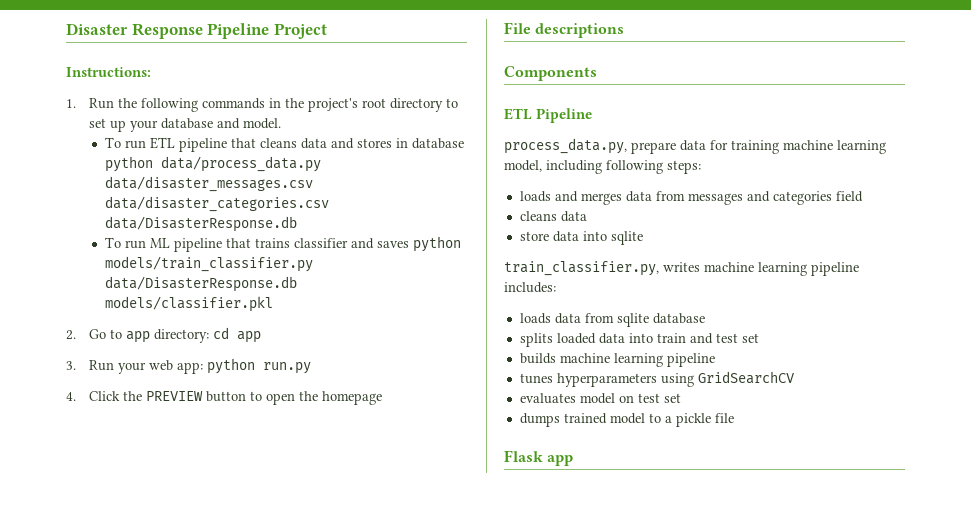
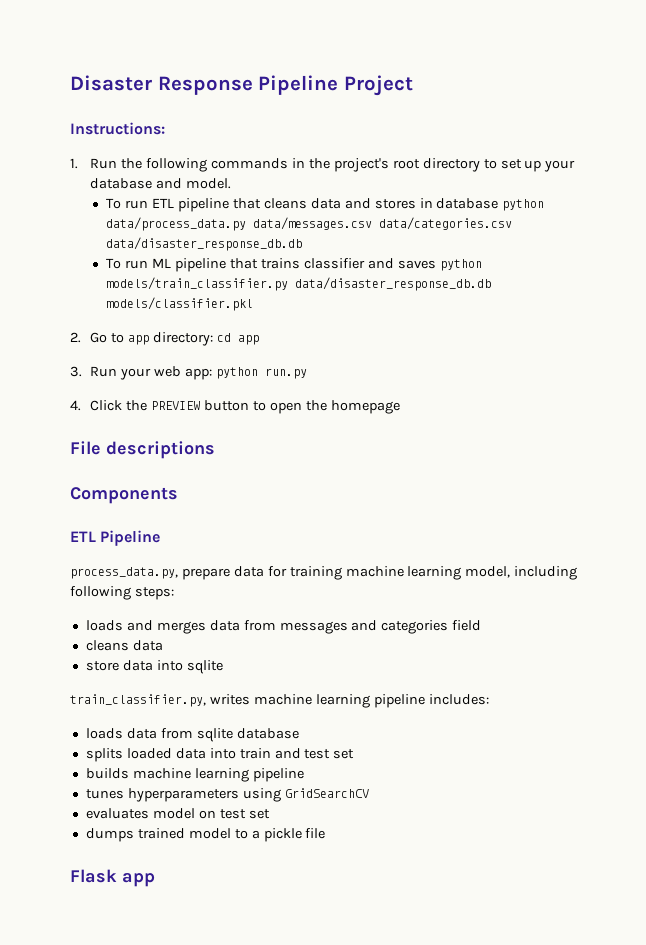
[104,176,313,192] [104,196,329,212] [104,216,297,232] data/disaster_messages.csv data/disaster_categories.csv data/DisasterResponse.db -> [253,217,513,230] [106,237,303,251] data/messages.csv data/categories.csv data/disaster_response_db.db
[104,276,297,292] data/DisasterResponse.db -> [295,277,492,291] data/disaster_response_db.db

